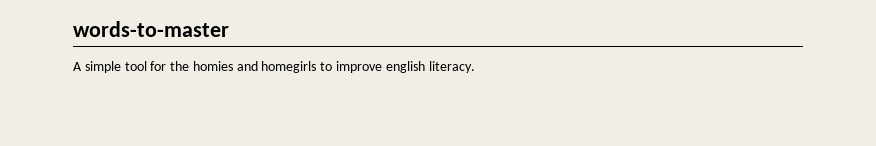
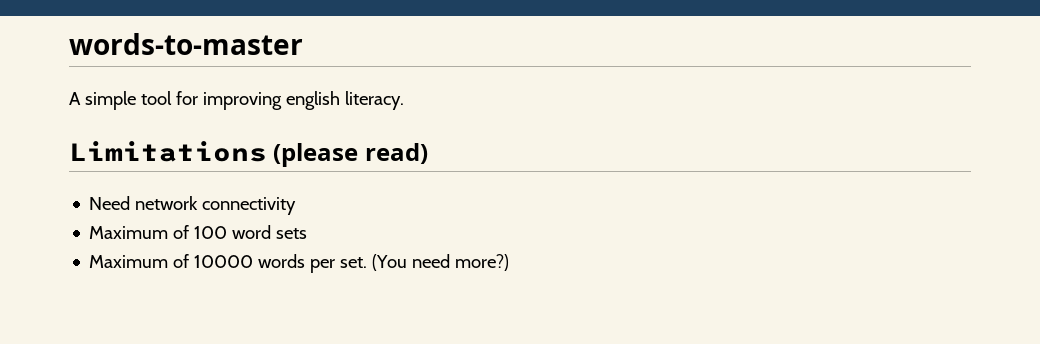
[170,61,475,73] the homies and homegirls to improve english literacy. -> [202,91,404,110] [69,141,428,167] [89,196,297,215] [89,225,308,239] [89,254,510,273] improving english literacy. // Limitations (please read) // Need network connectivity // Maximum of 100 word sets // Maximum of 10000 words per set. (You need more?)

